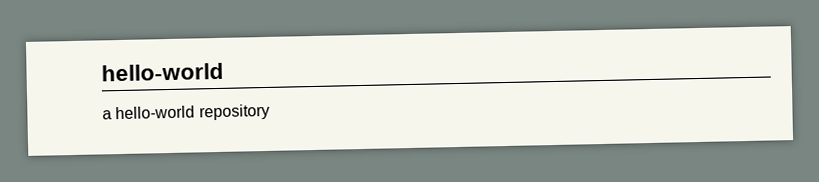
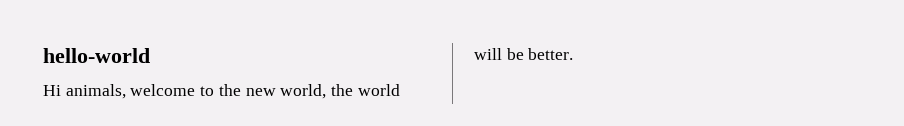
[102,103,270,121] a hello-world repository -> [43,84,400,99] [474,48,574,60] Hi animals, welcome to the new world, the world will be better.

